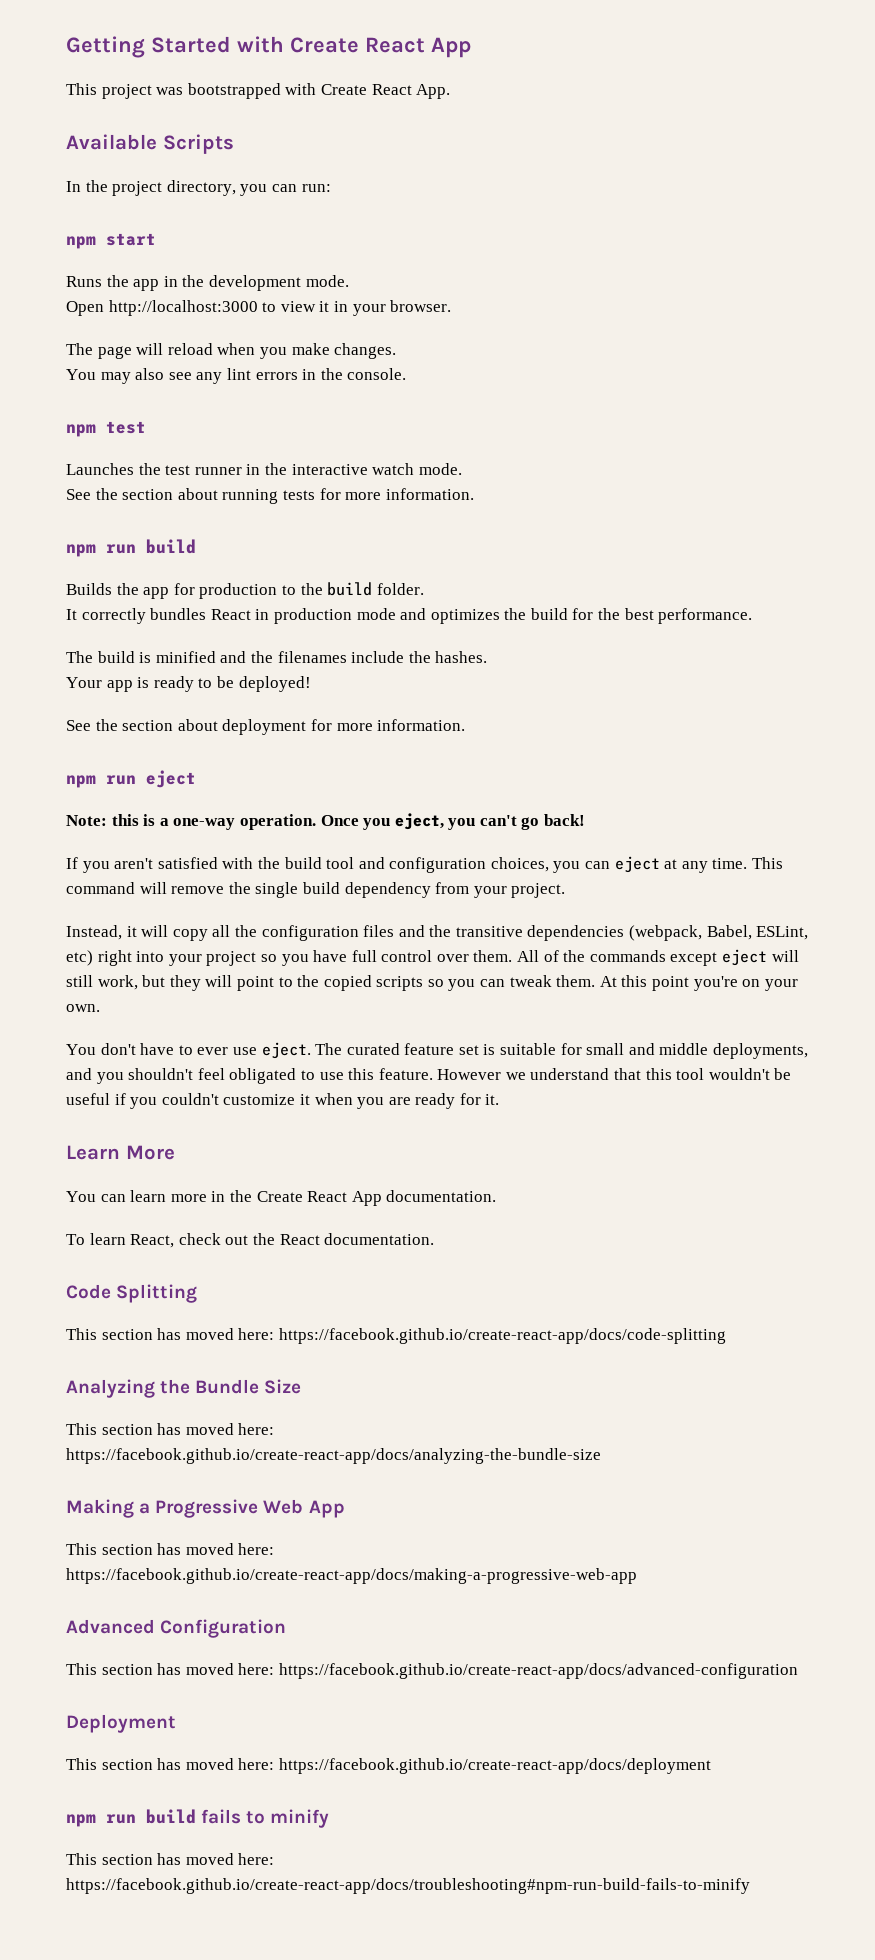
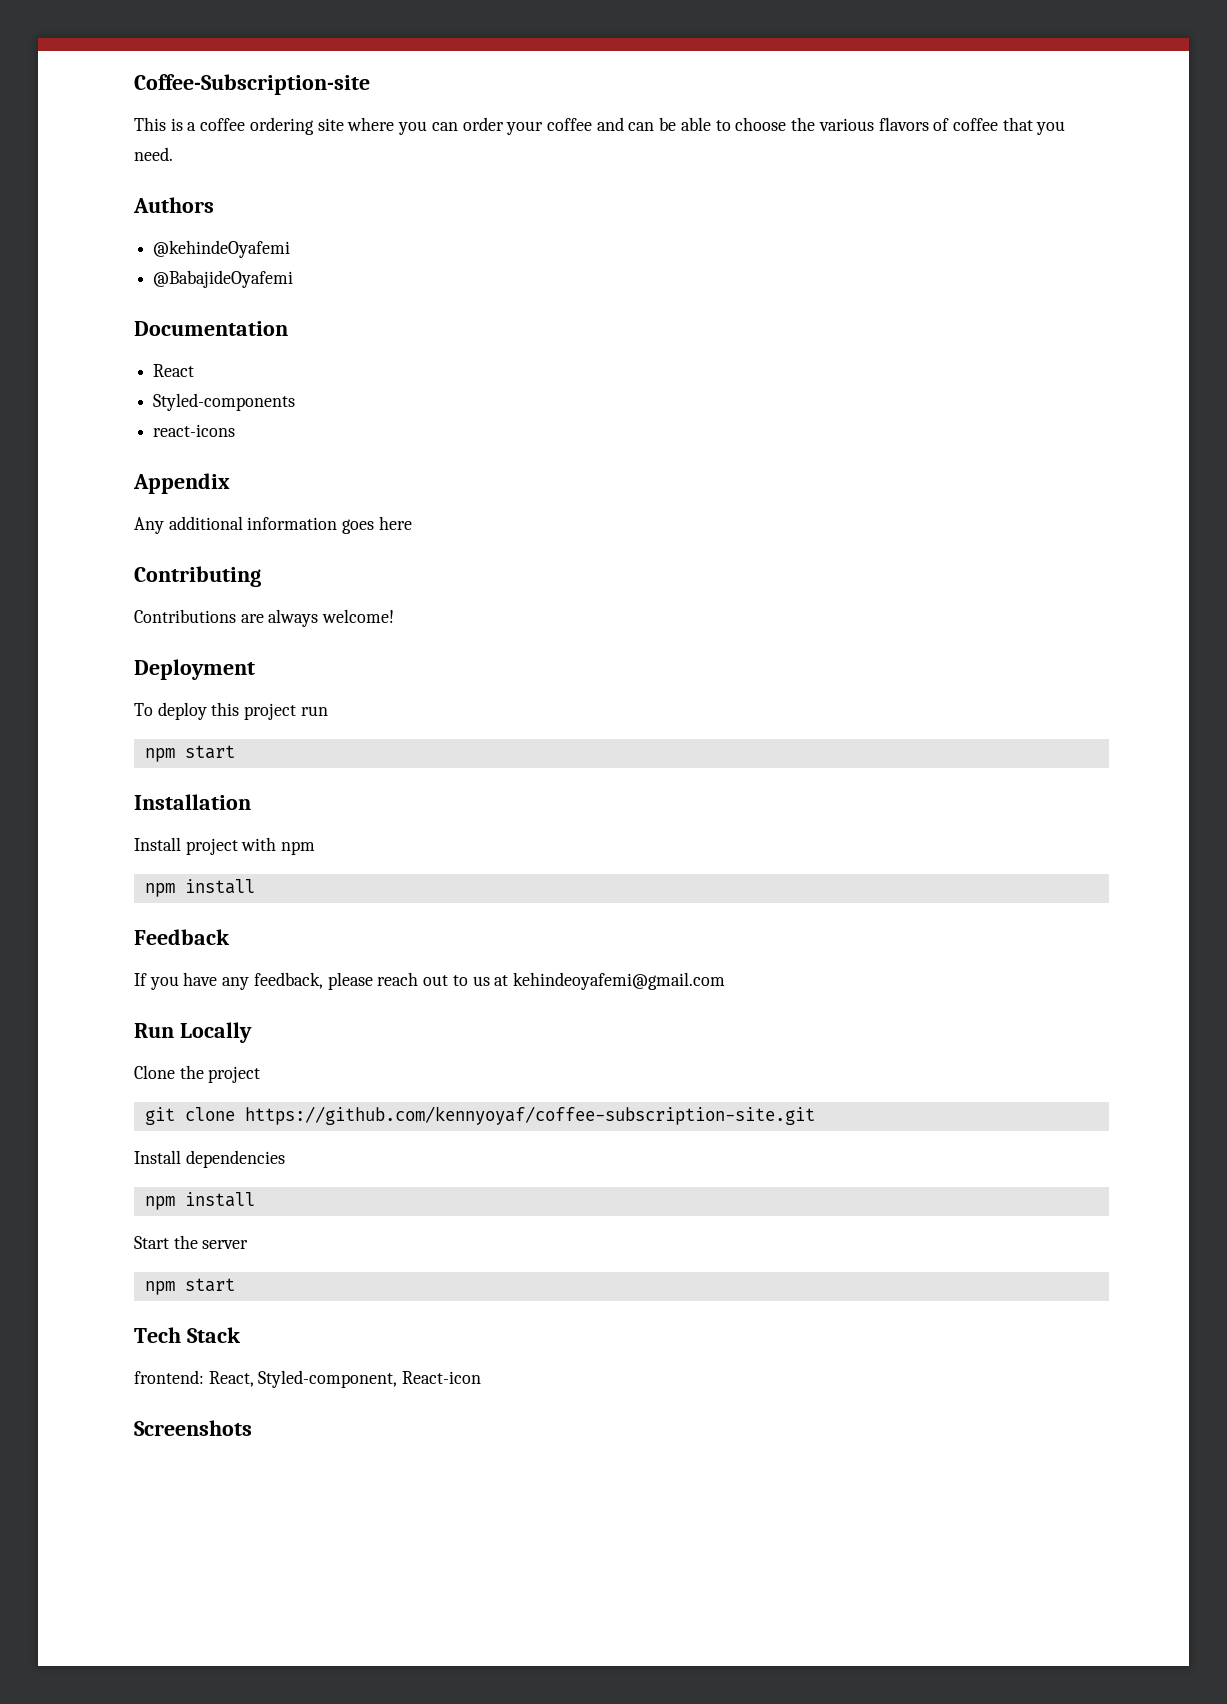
[66,36,471,58] [66,83,451,99] [66,134,234,154] [66,180,331,196] [66,233,156,249] [66,275,349,291] [66,300,452,316] [66,343,397,359] [66,368,407,384] [66,421,146,437] [66,463,462,475] [66,488,474,504] [66,539,196,557] [66,582,424,599] [66,608,753,624] [66,651,488,663] [66,676,311,692] [66,719,466,735] [66,770,196,788] [66,813,586,830] [66,856,784,873] [66,882,566,898] [66,925,809,941] [66,949,799,966] [66,975,798,991] [66,1004,100,1012] [66,1042,809,1059] [66,1068,792,1084] [66,1093,500,1109] [66,1145,175,1160] [66,1190,497,1206] [66,1233,435,1248] [66,1284,198,1303] [66,1328,726,1344] [66,1379,302,1398] [66,1423,275,1435] [66,1448,601,1464] [66,1499,345,1518] [66,1543,275,1555] [66,1568,637,1584] [66,1619,287,1638] [66,1663,798,1679] [66,1714,176,1733] [66,1758,711,1774] [66,1809,330,1828] [66,1853,275,1865] [66,1878,750,1894] Getting Started with Create React App // This project was bootstrapped with Create React App. // Available Scripts // In the project directory, you can run: // npm start // Runs the app in the development mode. // Open http://localhost:3000 to view it in your browser. // The page will reload when you make changes. // You may also see any lint errors in the console. // npm test // Launches the test runner in the interactive watch mode. // See the section about running tests for more information. // npm run build // Builds the app for production to the build folder. // It correctly bundles React in production mode and optimizes the build for the best performance. // The build is minified and the filenames include the hashes. // Your app is ready to be deployed! // See the section about deployment for more information. // npm run eject // Note: this is a one-way operation. Once you eject, you can't go back! // If you aren't satisfied with the build tool and configuration choices, you can eject at any time. This command will remove the single build dependency from your project. // Instead, it will copy all the configuration files and the transitive dependencies (webpack, Babel, ESLint, etc) right into your project so you have full control over them. All of the commands except eject will still work, but they will point to the copied scripts so you can tweak them. At this point you're on your own. // You don't have to ever use eject. The curated feature set is suitable for small and middle deployments, and you shouldn't feel obligated to use this feature. However we understand that this tool wouldn't be useful if you couldn't customize it when you are ready for it. // Learn More // You can learn more in the Create React App documentation. // To learn React, check out the React documentation. // Code Splitting // This section has moved here: https://facebook.github.io/create-react-app/docs/code-splitting // Analyzing the Bundle Size // This section has moved here: https://facebook.github.io/create-react-app/docs/analyzing-the-bundle-size // Making a Progressive Web App // This section has moved here: https://facebook.github.io/create-react-app/docs/making-a-progressive-web-app // Advanced Configuration // This section has moved here: https://facebook.github.io/create-react-app/docs/advanced-configuration // Deployment // This section has moved here: https://facebook.github.io/create-react-app/docs/deployment // npm run build fails to minify // This section has moved here: https://facebook.github.io/create-react-app/docs/troubleshooting#npm-run-build-fails-to-minify -> [134,74,370,95] [134,117,1066,135] [134,147,173,161] [133,197,214,213] [153,240,291,258] [153,270,294,288] [134,321,288,336] [153,364,195,377] [153,393,296,411] [153,424,236,437] [133,473,230,494] [134,516,412,534] [134,566,261,587] [134,609,395,627] [134,659,255,680] [134,702,328,720] [144,745,235,762] [134,794,251,810] [134,837,316,855] [144,879,255,897] [134,929,230,945] [134,972,725,990] [134,1022,252,1043] [134,1065,261,1083] [144,1106,815,1125] [134,1150,285,1168] [144,1192,255,1210] [134,1235,249,1249] [144,1278,235,1295] [134,1327,241,1343] [134,1370,482,1388] [134,1420,252,1436] Coffee-Subscription-site // This is a coffee ordering site where you can order your coffee and can be able to choose the various flavors of coffee that you need. // Authors // @kehindeOyafemi // @BabajideOyafemi // Documentation // React // Styled-components // react-icons // Appendix // Any additional information goes here // Contributing // Contributions are always welcome! // Deployment // To deploy this project run // npm start // Installation // Install project with npm // npm install // Feedback // If you have any feedback, please reach out to us at kehindeoyafemi@gmail.com // Run Locally // Clone the project // git clone https://github.com/kennyoyaf/coffee-subscription-site.git // Install dependencies // npm install // Start the server // npm start // Tech Stack // frontend: React, Styled-component, React-icon // Screenshots

